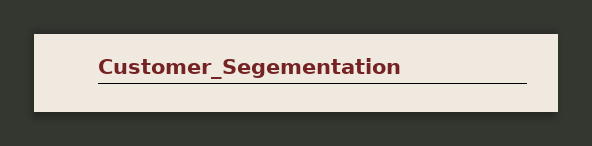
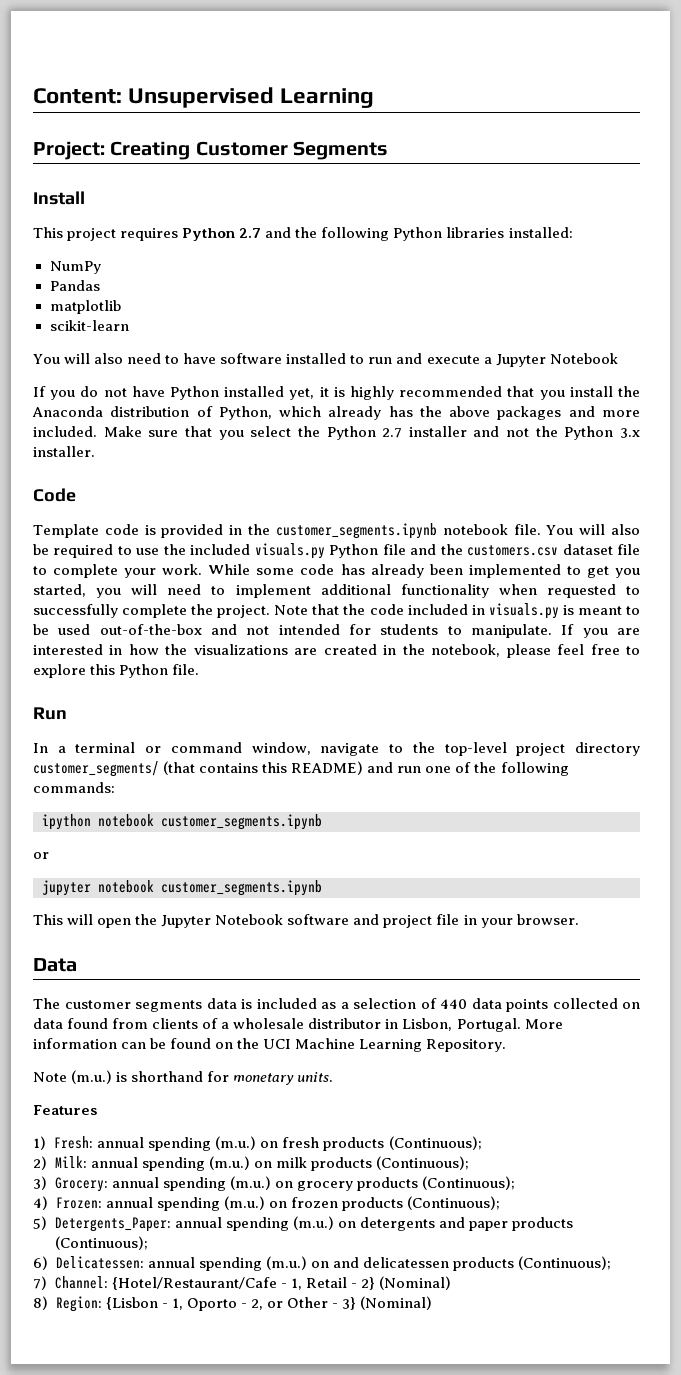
[98,58,401,79] Customer_Segementation -> [33,87,375,108] [33,141,389,160] [33,191,85,205] [33,227,573,241] [49,261,101,274] [49,280,100,291] [49,300,121,314] [49,320,129,331] [33,353,618,367] [33,386,640,400] [32,406,640,420] [33,426,640,440] [33,446,95,457] [33,488,76,502] [33,523,641,539] [33,543,640,559] [33,564,641,578] [33,584,641,598] [33,603,641,619] [33,624,641,638] [33,644,640,658] [33,664,200,678] [33,707,67,720] [33,742,641,756] [33,761,569,777] [33,782,115,793] [42,814,322,830] [33,852,49,859] [42,880,322,896] [33,914,579,928] [33,958,77,972] [33,998,640,1012] [33,1018,563,1032] [33,1038,507,1052] [33,1070,334,1085] [33,1105,97,1115] [33,1136,482,1151] [33,1156,469,1171] [33,1176,515,1192] [33,1196,500,1211] [33,1216,573,1232] [54,1236,148,1250] [33,1256,611,1271] [33,1276,451,1290] [33,1296,433,1312] Content: Unsupervised Learning // Project: Creating Customer Segments // Install // This project requires Python 2.7 and the following Python libraries installed: // NumPy // Pandas // matplotlib // scikit-learn // You will also need to have software installed to run and execute a Jupyter Notebook // If you do not have Python installed yet, it is highly recommended that you install the Anaconda distribution of Python, which already has the above packages and more included. Make sure that you select the Python 2.7 installer and not the Python 3.x installer. // Code // Template code is provided in the customer_segments.ipynb notebook file. You will also be required to use the included visuals.py Python file and the customers.csv dataset file to complete your work. While some code has already been implemented to get you started, you will need to implement additional functionality when requested to successfully complete the project. Note that the code included in visuals.py is meant to be used out-of-the-box and not intended for students to manipulate. If you are interested in how the visualizations are created in the notebook, please feel free to explore this Python file. // Run // In a terminal or command window, navigate to the top-level project directory customer_segments/ (that contains this README) and run one of the following commands: // ipython notebook customer_segments.ipynb // or // jupyter notebook customer_segments.ipynb // This will open the Jupyter Notebook software and project file in your browser. // Data // The customer segments data is included as a selection of 440 data points collected on data found from clients of a wholesale distributor in Lisbon, Portugal. More information can be found on the UCI Machine Learning Repository. // Note (m.u.) is shorthand for monetary units. // Features // 1) Fresh: annual spending (m.u.) on fresh products (Continuous); // 2) Milk: annual spending (m.u.) on milk products (Continuous); // 3) Grocery: annual spending (m.u.) on grocery products (Continuous); // 4) Frozen: annual spending (m.u.) on frozen products (Continuous); // 5) Detergents_Paper: annual spending (m.u.) on detergents and paper products (Continuous); // 6) Delicatessen: annual spending (m.u.) on and delicatessen products (Continuous); // 7) Channel: {Hotel/Restaurant/Cafe - 1, Retail - 2} (Nominal) // 8) Region: {Lisbon - 1, Oporto - 2, or Other - 3} (Nominal)

